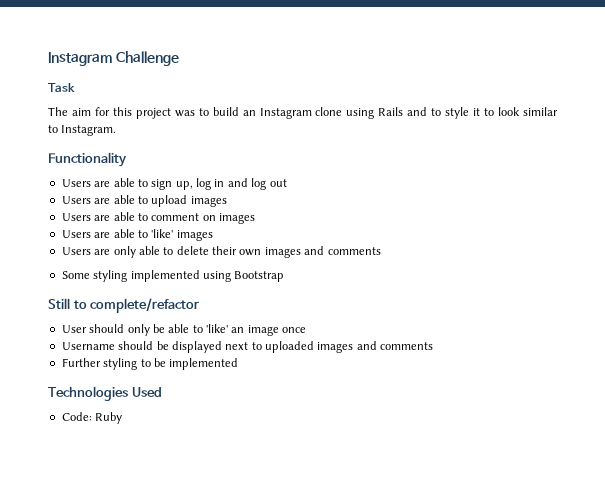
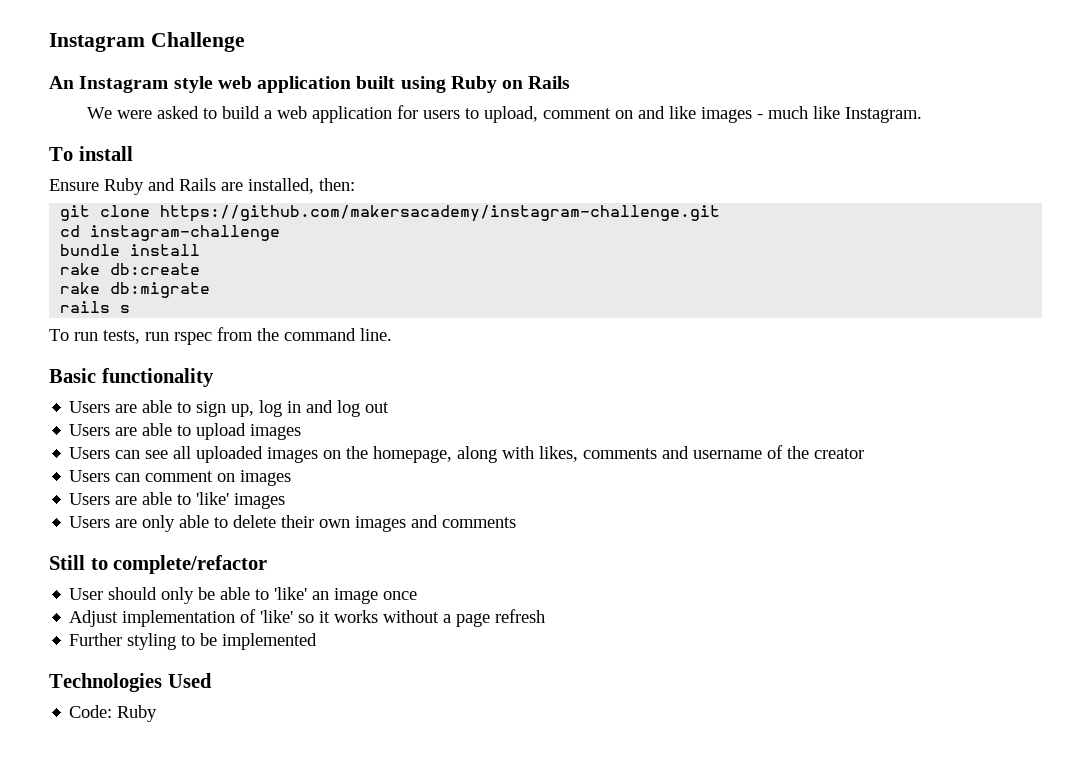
[48,83,75,92] [48,107,559,119] [48,125,117,136] [48,152,127,167] Task // The aim for this project was to build an Instagram clone using Rails and to style it to look similar to Instagram. // Functionality -> [49,76,571,93] [87,105,923,123] [49,146,133,161] [49,178,355,195] [60,205,721,222] [60,225,281,241] [60,244,201,256] [60,263,201,275] [60,282,211,298] [60,301,131,313] [49,327,392,345] [49,368,214,387] An Instagram style web application built using Ruby on Rails // We were asked to build a web application for users to upload, comment on and like images - much like Instagram. // To install // Ensure Ruby and Rails are installed, then: // git clone https://github.com/makersacademy/instagram-challenge.git // cd instagram-challenge // bundle install // rake db:create // rake db:migrate // rails s // To run tests, run rspec from the command line. // Basic functionality
[94,212,148,221] are able to -> [115,445,865,463] [69,470,141,482] can see all uploaded images on the homepage, along with likes, comments and username of the creator // Users can
[61,270,285,282] // Some styling implemented using Bootstrap -> (517, 522) none
[61,341,434,353] Username should be displayed next to uploaded images and comments -> [69,609,546,627] Adjust implementation of 'like' so it works without a page refresh

